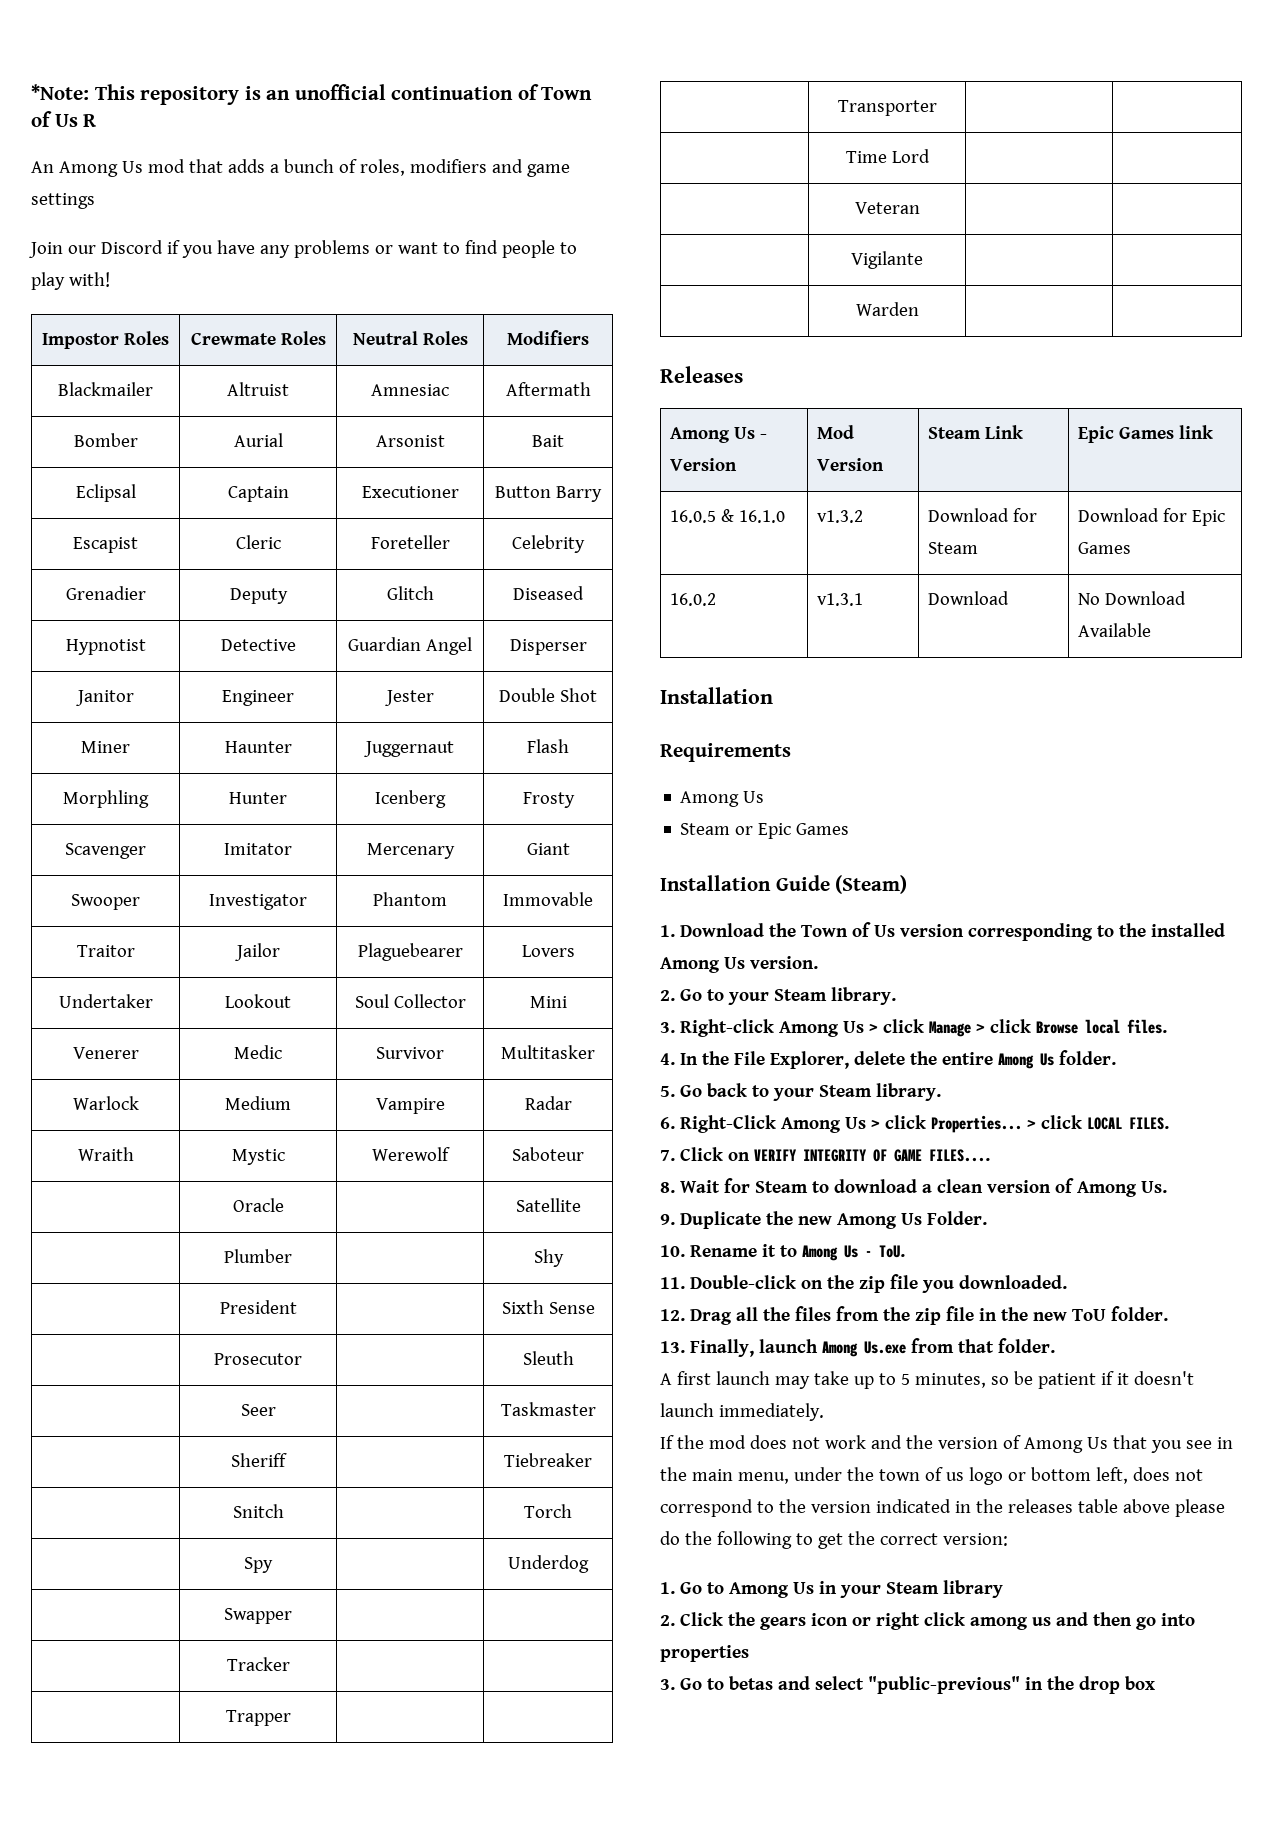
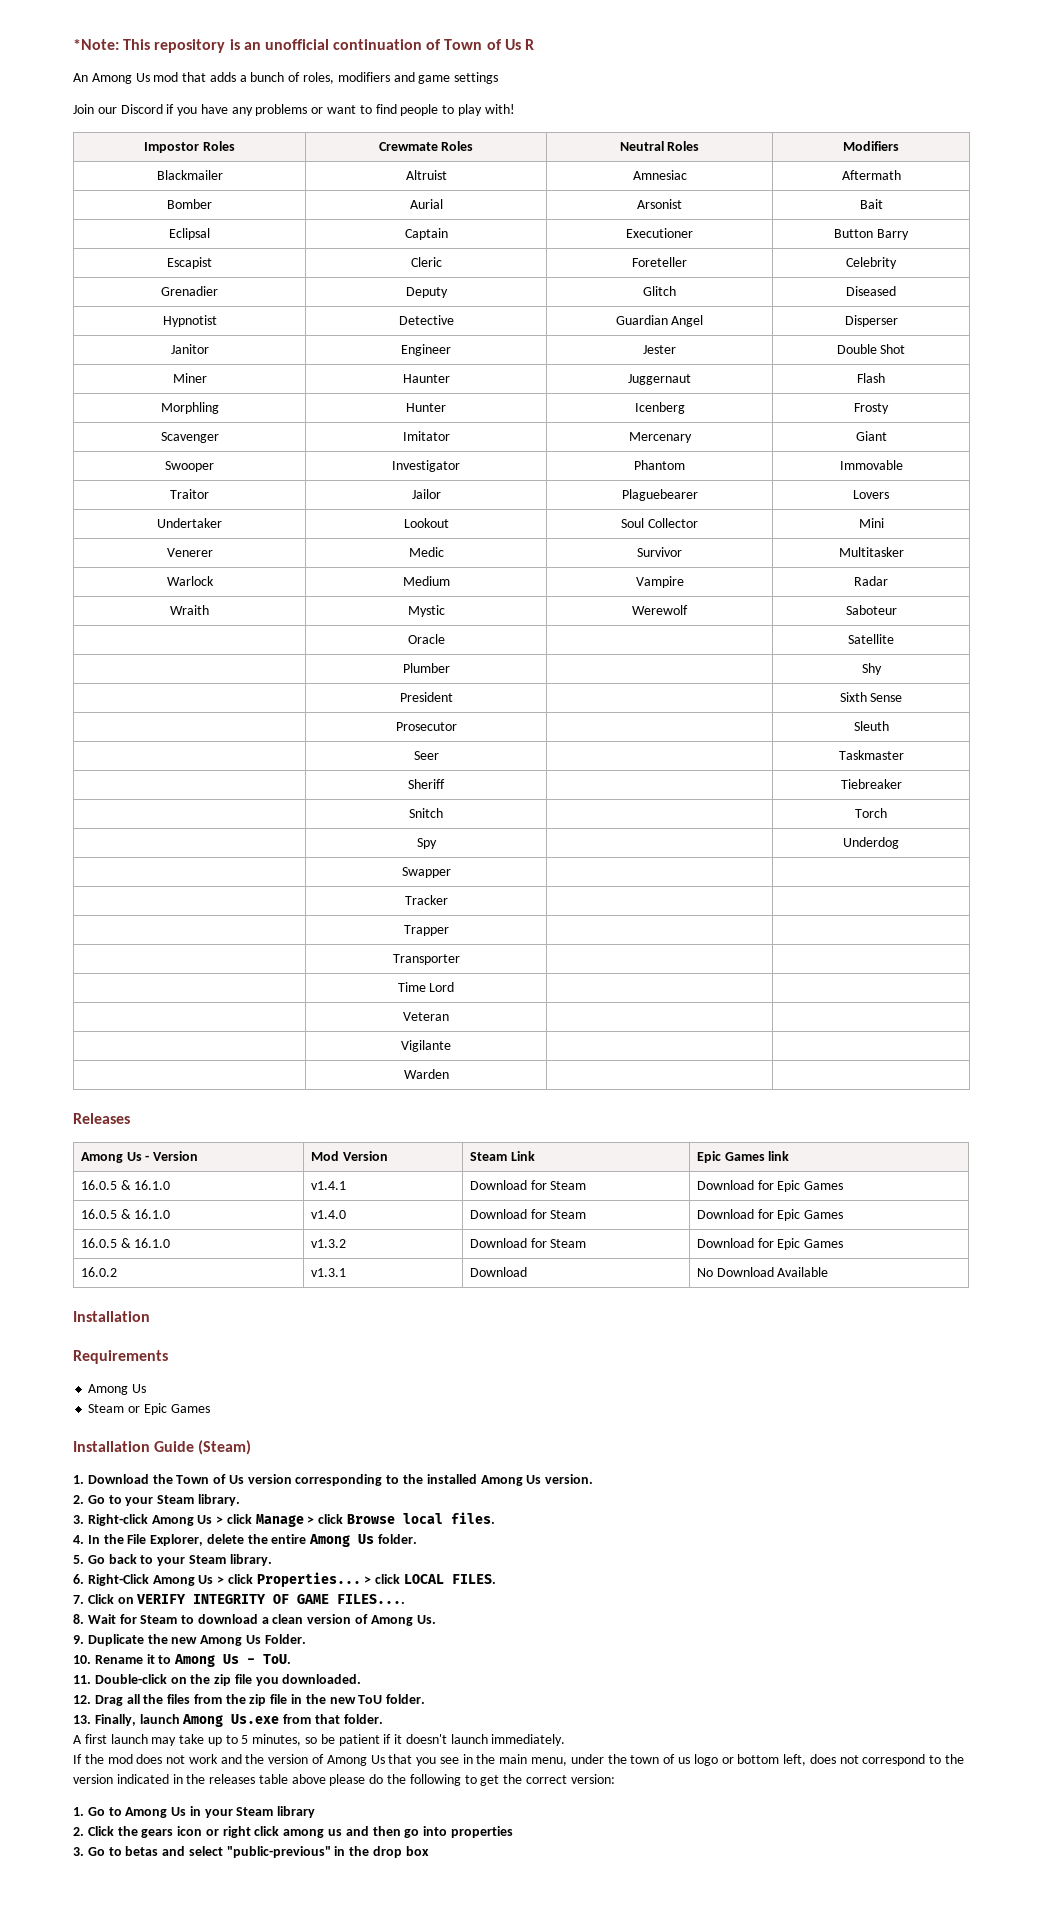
(1214, 432) none -> [80,1180,171,1190] [310,1181,346,1190] [469,1180,587,1190] [696,1180,844,1192] [80,1209,171,1219] [310,1210,346,1219] [469,1209,587,1219] [696,1209,844,1221] // 16.0.5 & 16.1.0 | v1.4.1 | Download for Steam | Download for Epic Games // 16.0.5 & 16.1.0 | v1.4.0 | Download for Steam | Download for Epic Games

